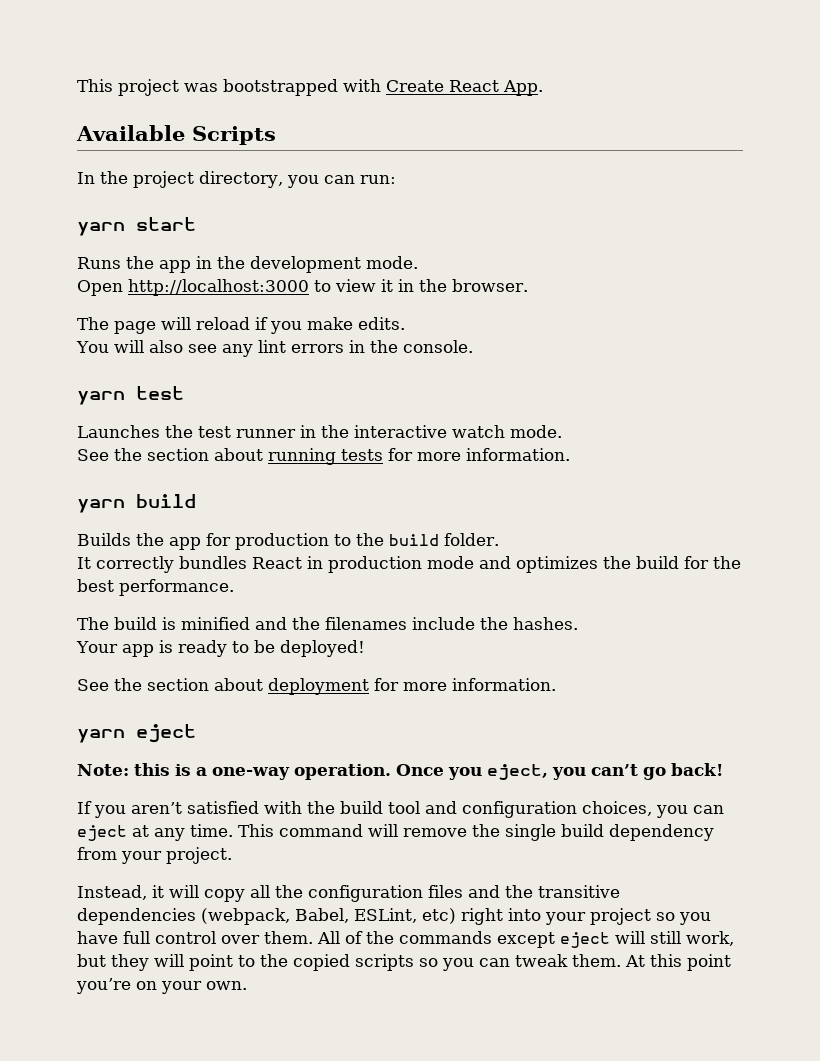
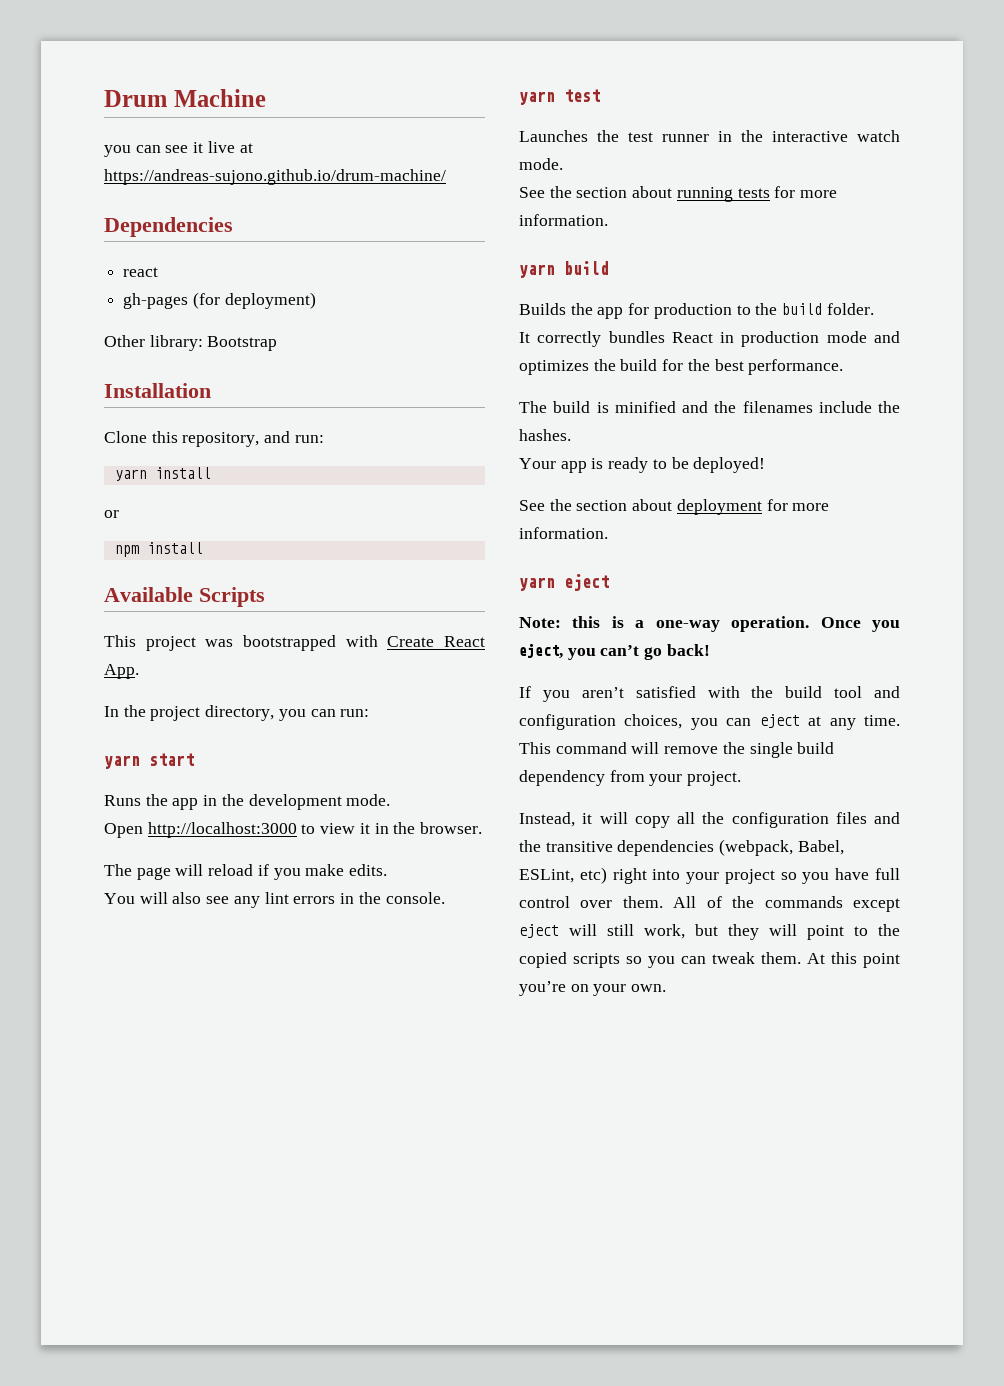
(77, 85) none -> [104,89,266,107] [104,141,253,157] [104,169,446,185] [104,217,233,237] [123,267,159,277] [123,292,316,309] [104,335,278,351] [104,383,211,398] [104,431,324,447] [114,467,211,481] [104,510,119,518] [114,542,203,557] [104,587,265,607] Drum Machine // you can see it live at https://andreas-sujono.github.io/drum-machine/ // Dependencies // react // gh-pages (for deployment) // Other library: Bootstrap // Installation // Clone this repository, and run: // yarn install // or // npm install // Available Scripts //
[76,125,276,145] // Available Scripts -> (139, 671) none

